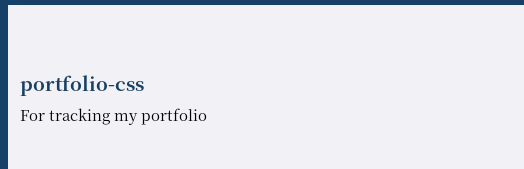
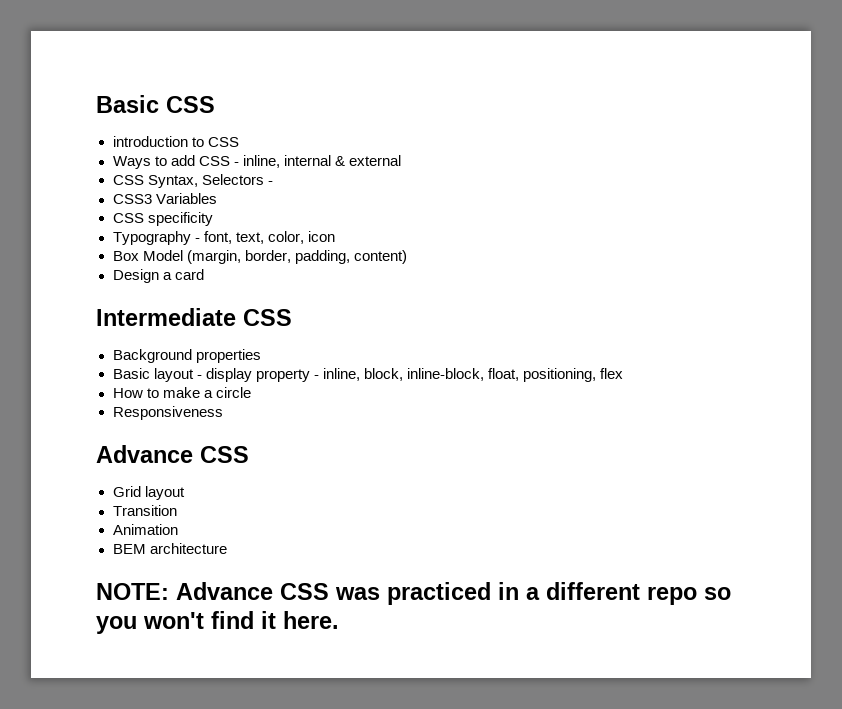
[20,75,144,96] [20,108,208,125] portfolio-css // For tracking my portfolio -> [96,95,215,113] [112,136,239,147] [112,155,401,169] [112,174,273,188] [112,193,217,204] [112,212,213,226] [112,231,335,245] [112,250,407,264] [112,269,204,283] [96,308,292,326] [112,349,261,363] [112,368,624,382] [112,387,251,398] [112,406,223,420] [96,445,249,463] [112,486,185,500] [112,505,177,516] [112,524,178,535] [112,543,227,554] [96,582,731,605] [96,611,339,634] Basic CSS // introduction to CSS // Ways to add CSS - inline, internal & external // CSS Syntax, Selectors - // CSS3 Variables // CSS specificity // Typography - font, text, color, icon // Box Model (margin, border, padding, content) // Design a card // Intermediate CSS // Background properties // Basic layout - display property - inline, block, inline-block, float, positioning, flex // How to make a circle // Responsiveness // Advance CSS // Grid layout // Transition // Animation // BEM architecture // NOTE: Advance CSS was practiced in a different repo so you won't find it here.

